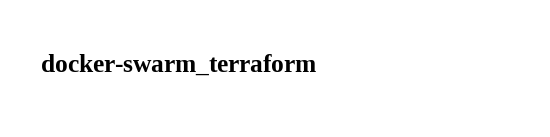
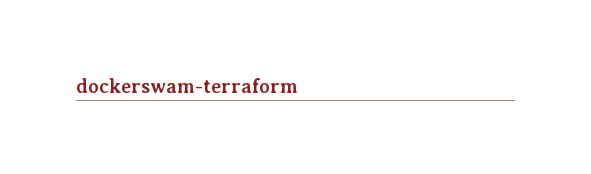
[41,54,316,76] docker-swarm_terraform -> [76,78,298,93] dockerswam-terraform

